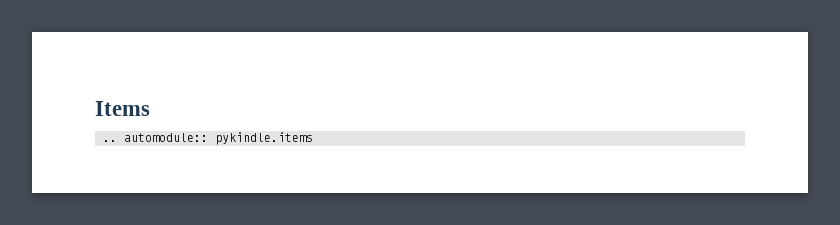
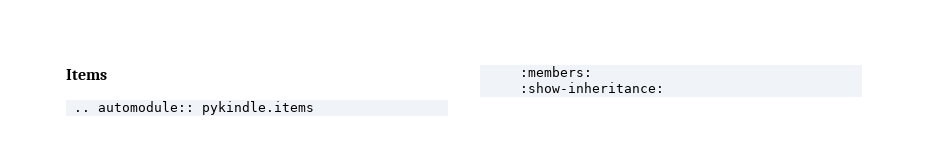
(313, 138) none -> [520,66,593,77] [520,82,665,93] // :members: // :show-inheritance:

